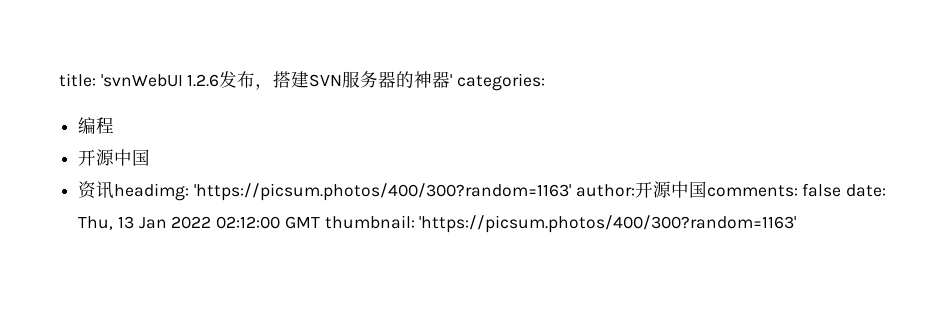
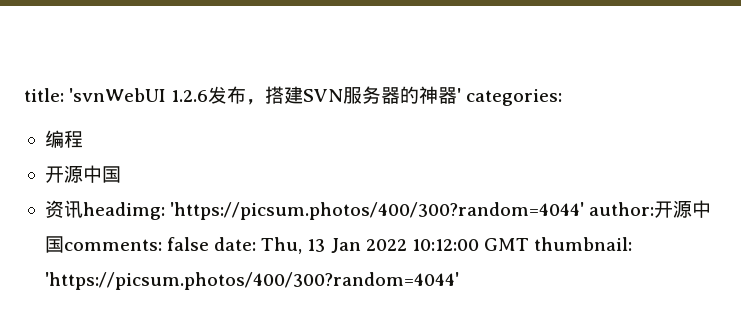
[193,183,571,201] 'https://picsum.photos/400/300?random=1163' -> [170,202,585,220] 'https://picsum.photos/400/300?random=4044'
[216,216,281,229] 02:12:00 -> [411,239,479,251] 10:12:00
[419,215,797,233] 'https://picsum.photos/400/300?random=1163' -> [44,272,459,290] 'https://picsum.photos/400/300?random=4044'

